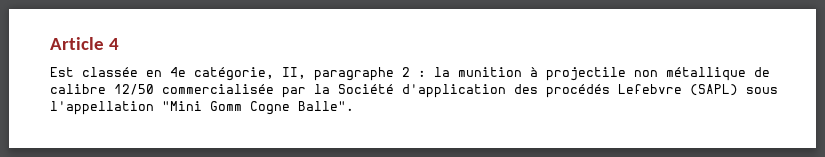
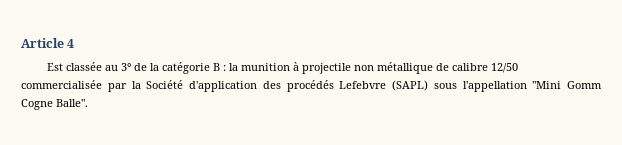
[146,67,410,81] en 4e catégorie, II, paragraphe 2 -> [104,62,220,74] au 3° de la catégorie B

